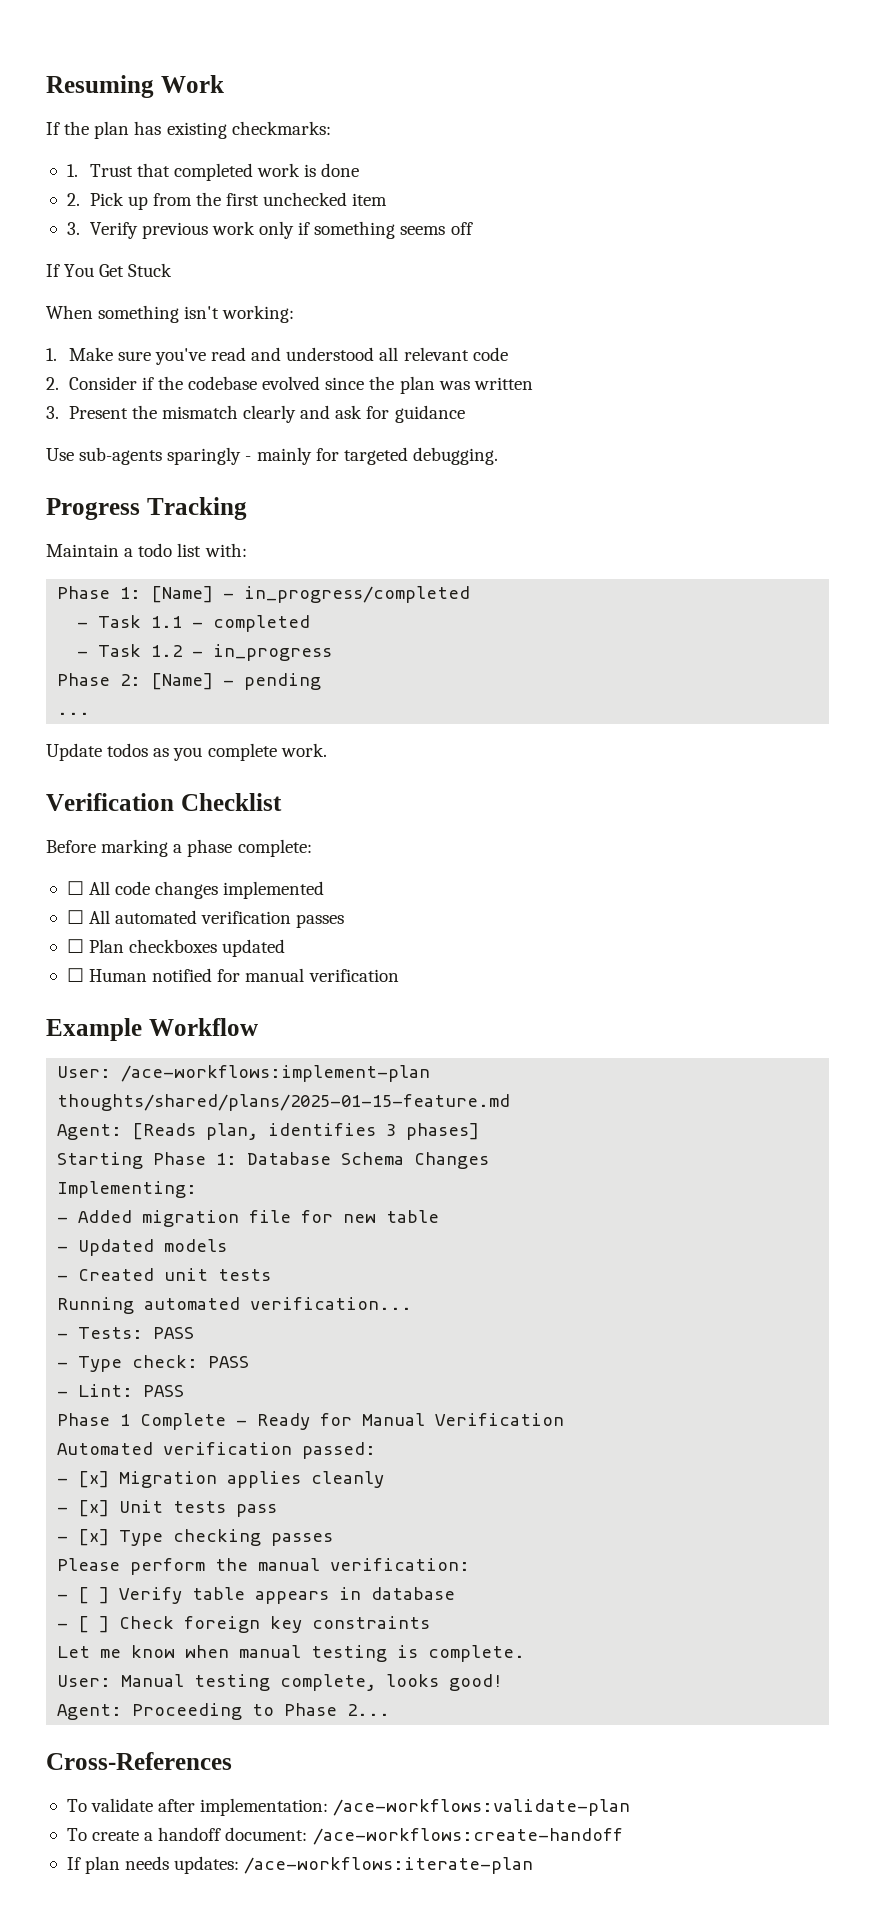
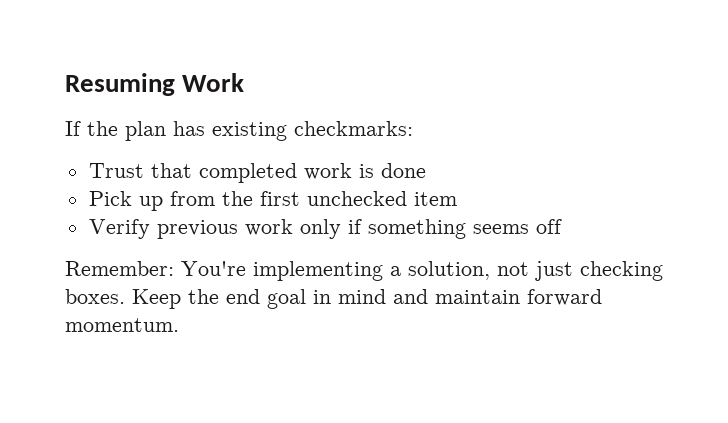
[66,164,78,177] 1. -> (413, 128) none
[66,193,80,206] 2. -> (426, 170) none
[66,222,80,235] 3. -> (457, 199) none
[46,263,173,277] [46,305,295,323] [46,347,508,365] [46,376,533,394] [46,405,465,423] [46,447,498,465] [46,497,247,520] [46,543,247,557] [57,586,471,603] [77,615,311,632] [77,644,333,661] [57,673,322,690] [57,712,91,715] [46,743,327,761] [46,793,282,811] [46,839,312,857] [66,881,325,899] [66,910,345,928] [66,939,286,957] [66,968,399,982] [46,1018,258,1041] [57,1065,431,1082] [57,1094,511,1111] [57,1123,480,1140] [57,1152,490,1169] [57,1181,198,1198] [57,1210,440,1227] [57,1239,228,1256] [57,1268,272,1281] [57,1297,413,1314] [57,1327,195,1339] [57,1355,250,1372] [57,1384,185,1397] [57,1413,565,1430] [57,1442,377,1459] [57,1471,385,1488] [57,1500,278,1517] [57,1529,334,1546] [57,1558,471,1575] [57,1587,456,1604] [57,1616,431,1633] [57,1645,526,1662] [57,1674,504,1691] [57,1703,391,1720] [46,1752,232,1770] [66,1798,631,1816] [66,1827,623,1845] [66,1856,534,1874] If You Get Stuck // When something isn't working: // 1. Make sure you've read and understood all relevant code // 2. Consider if the codebase evolved since the plan was written // 3. Present the mismatch clearly and ask for guidance // Use sub-agents sparingly - mainly for targeted debugging. // Progress Tracking // Maintain a todo list with: // Phase 1: [Name] - in_progress/completed // - Task 1.1 - completed // - Task 1.2 - in_progress // Phase 2: [Name] - pending // ... // Update todos as you complete work. // Verification Checklist // Before marking a phase complete: // ☐ All code changes implemented // ☐ All automated verification passes // ☐ Plan checkboxes updated // ☐ Human notified for manual verification // Example Workflow // User: /ace-workflows:implement-plan thoughts/shared/plans/2025-01-15-feature.md // Agent: [Reads plan, identifies 3 phases] // Starting Phase 1: Database Schema Changes // Implementing: // - Added migration file for new table // - Updated models // - Created unit tests // Running automated verification... // - Tests: PASS // - Type check: PASS // - Lint: PASS // Phase 1 Complete - Ready for Manual Verification // Automated verification passed: // - [x] Migration applies cleanly // - [x] Unit tests pass // - [x] Type checking passes // Please perform the manual verification: // - [ ] Verify table appears in database // - [ ] Check foreign key constraints // Let me know when manual testing is complete. // User: Manual testing complete, looks good! // Agent: Proceeding to Phase 2... // Cross-References // To validate after implementation: /ace-workflows:validate-plan // To create a handoff document: /ace-workflows:create-handoff // If plan needs updates: /ace-workflows:iterate-plan -> [65,261,663,281] [65,289,602,309] [65,318,179,332] Remember: You're implementing a solution, not just checking boxes. Keep the end goal in mind and maintain forward momentum.

